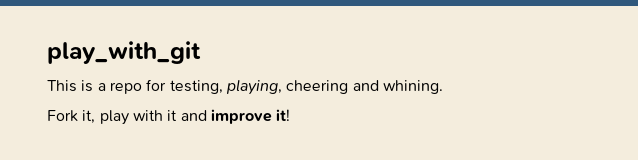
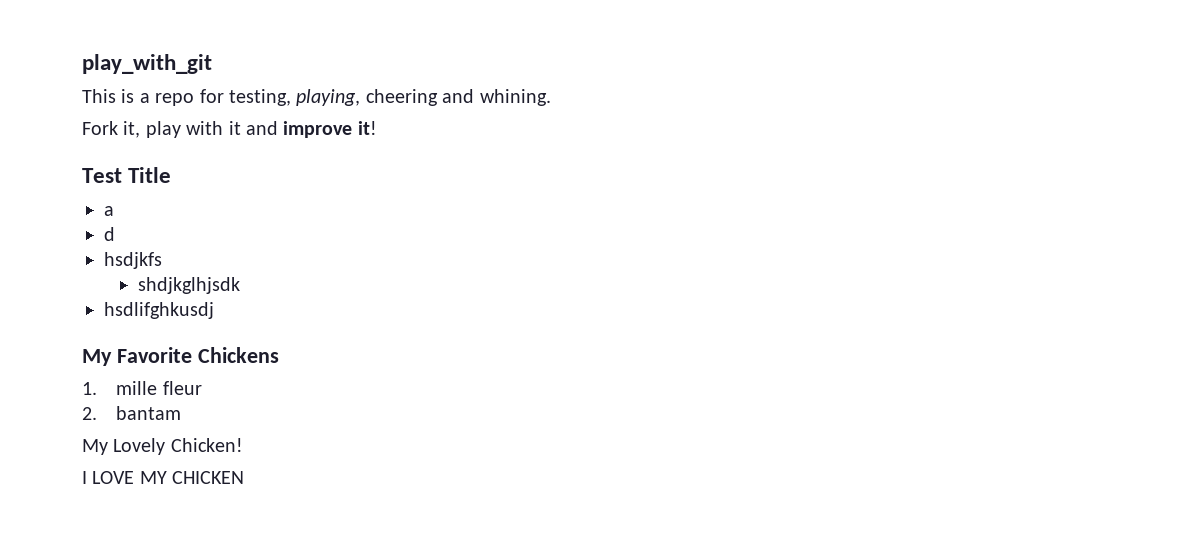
(291, 115) none -> [82,167,172,183] [104,206,114,216] [104,227,115,241] [104,252,162,269] [138,277,241,294] [104,302,214,319] [82,347,279,366] [82,381,202,395] [82,406,182,420] [82,438,243,455] [82,471,245,484] // Test Title // a // d // hsdjkfs // shdjkglhjsdk // hsdlifghkusdj // My Favorite Chickens // 1. mille fleur // 2. bantam // My Lovely Chicken! // I LOVE MY CHICKEN

